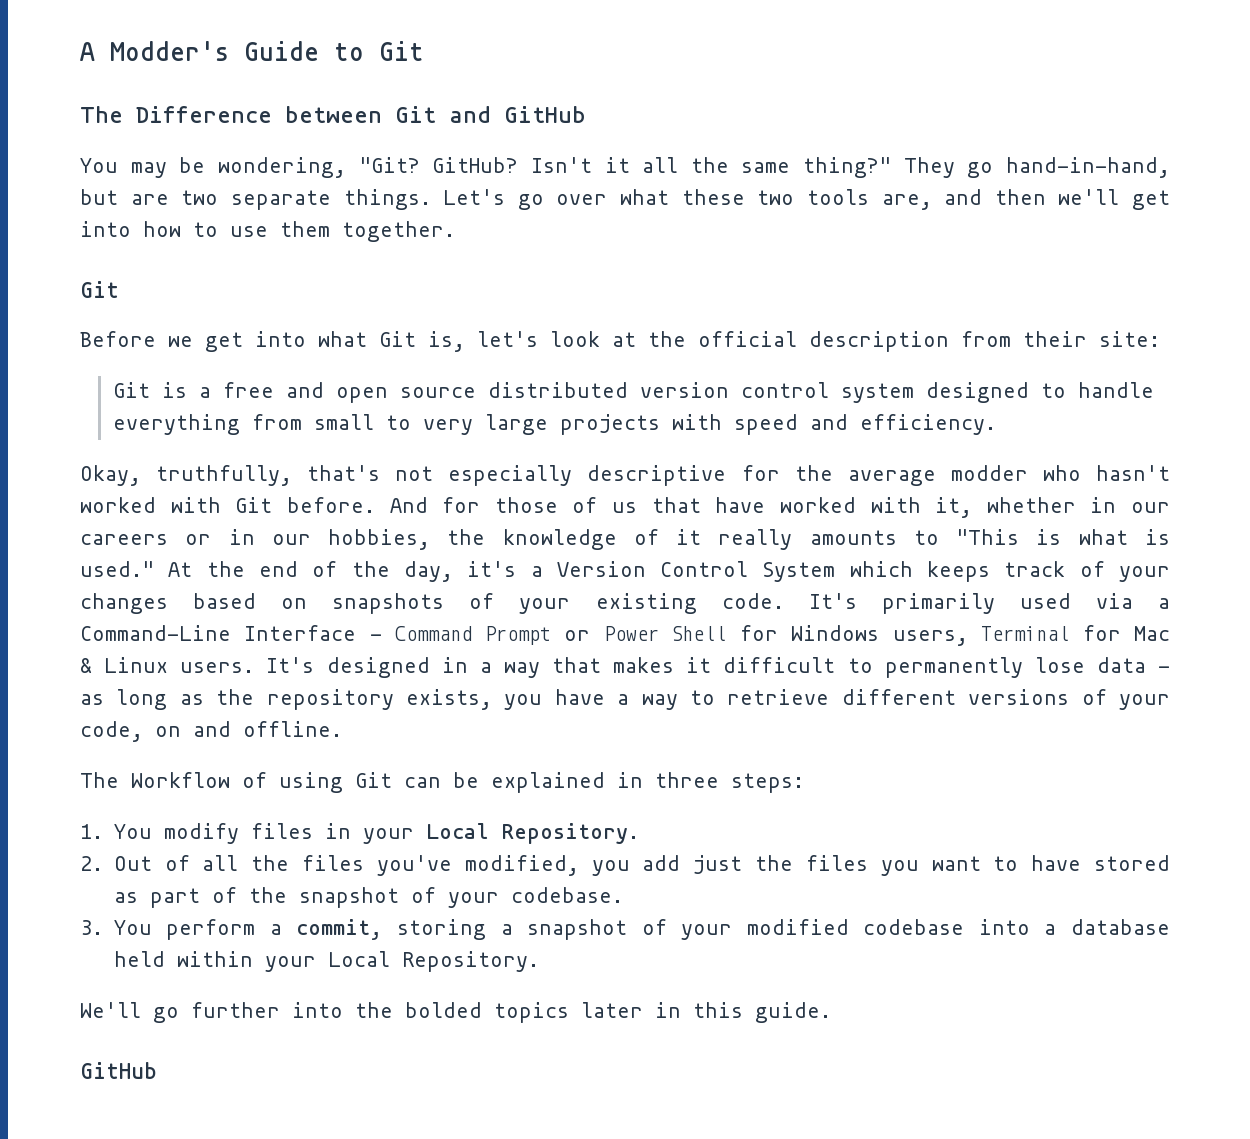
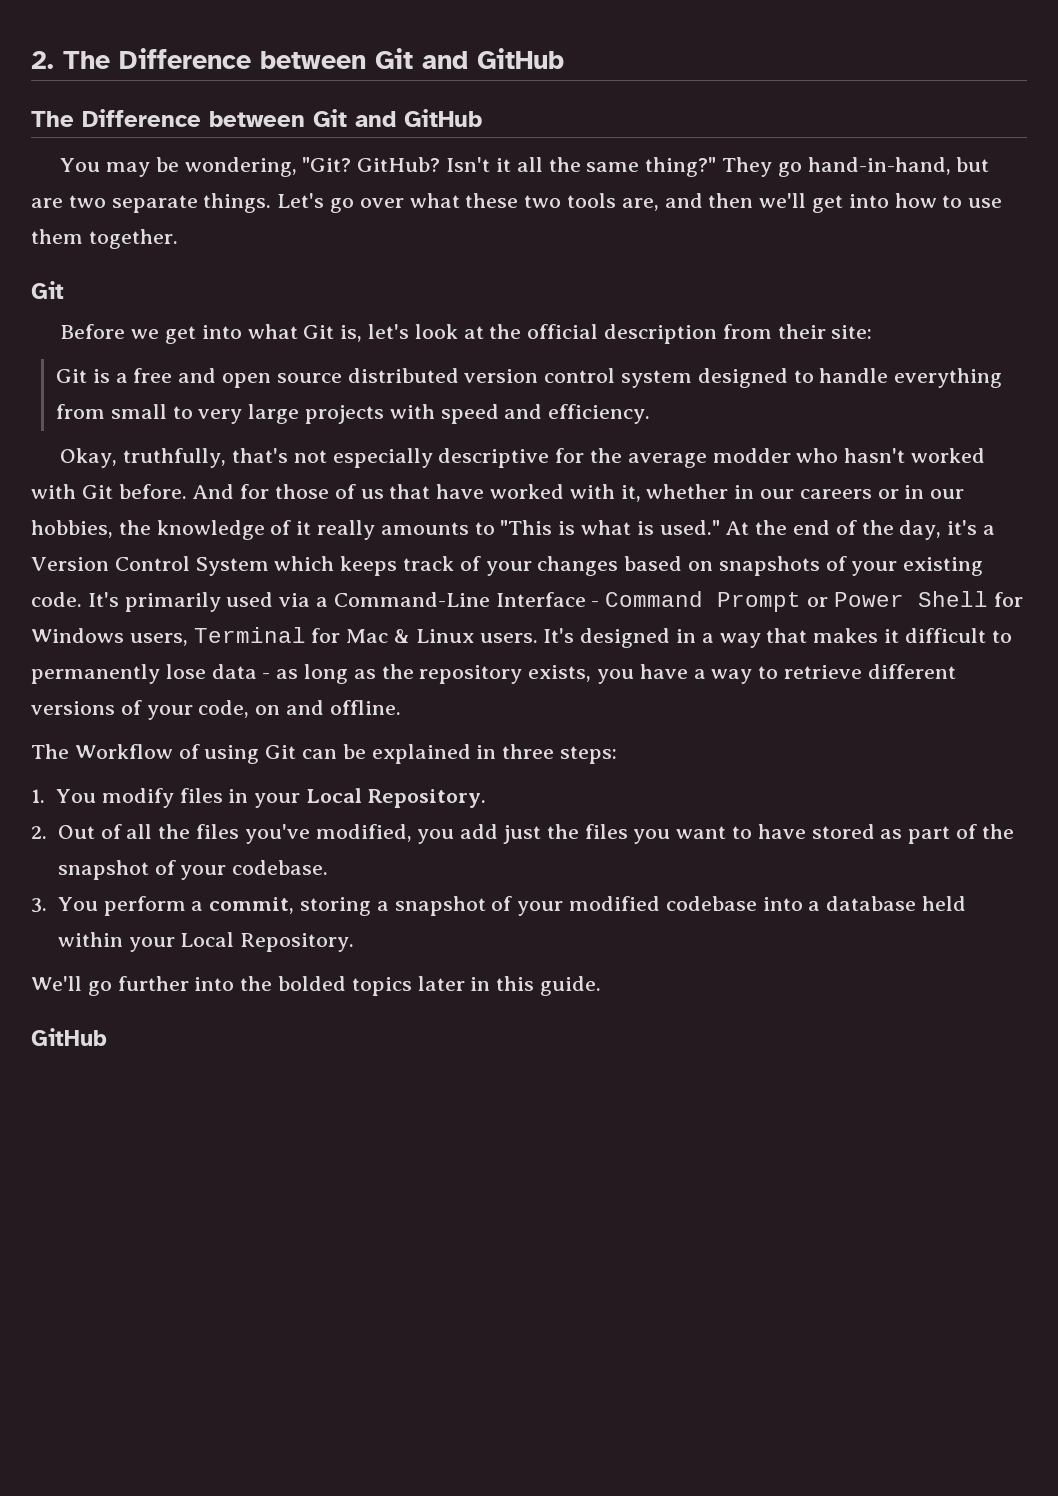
[80,41,424,61] A Modder's Guide to Git -> [31,48,564,69] 2. The Difference between Git and GitHub

